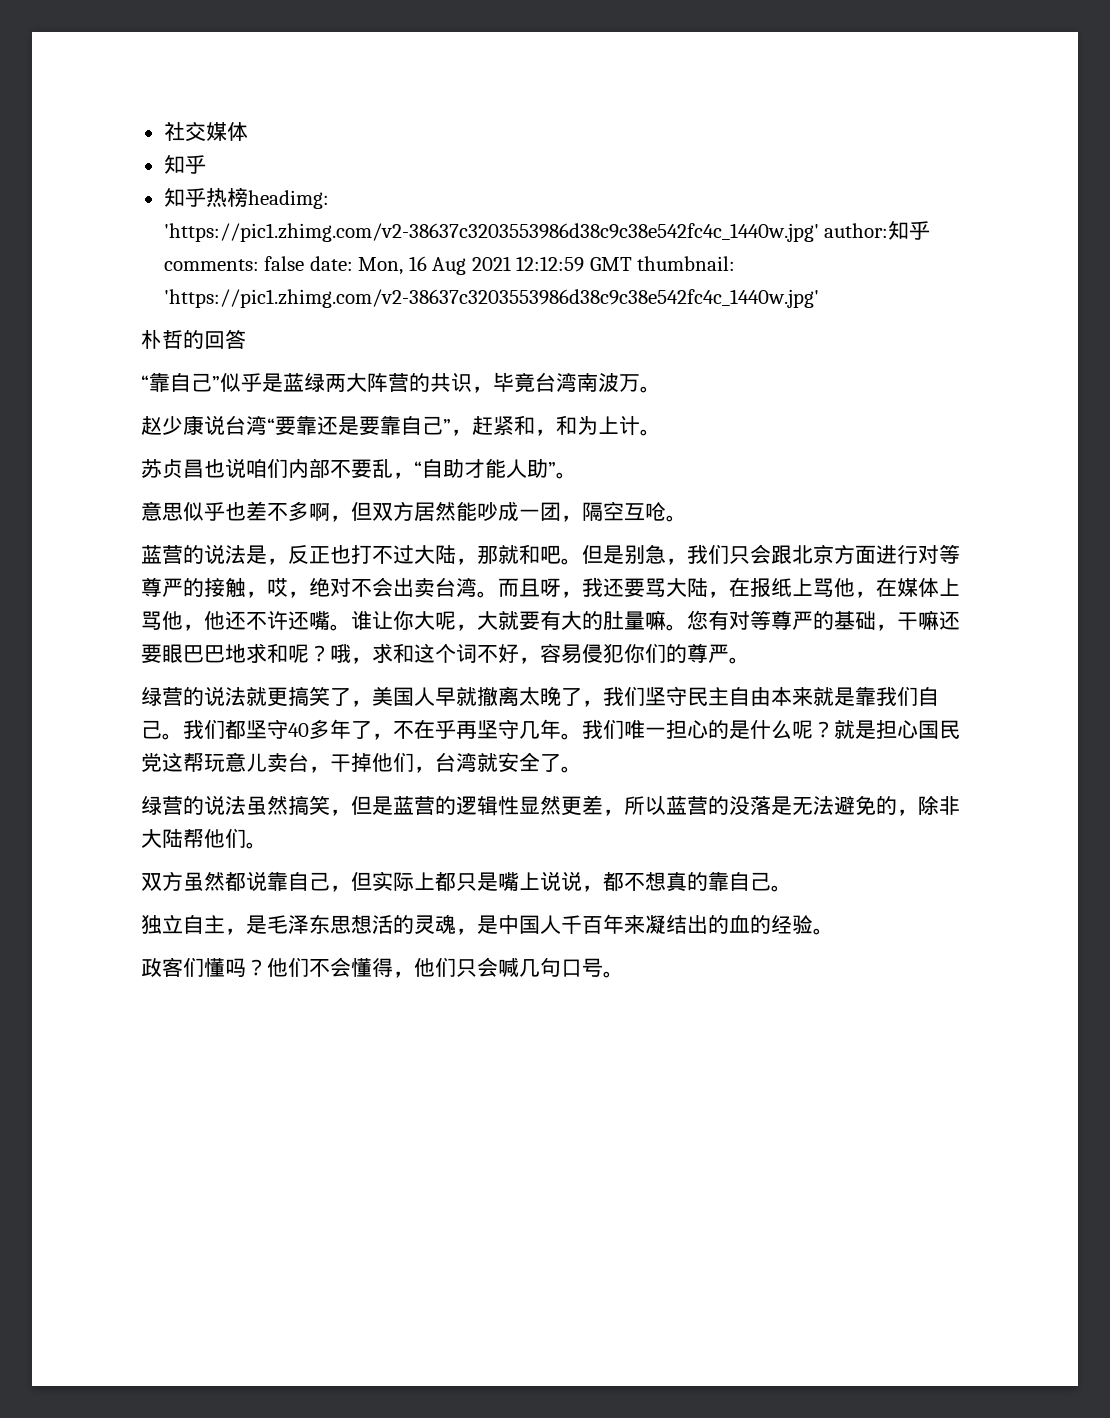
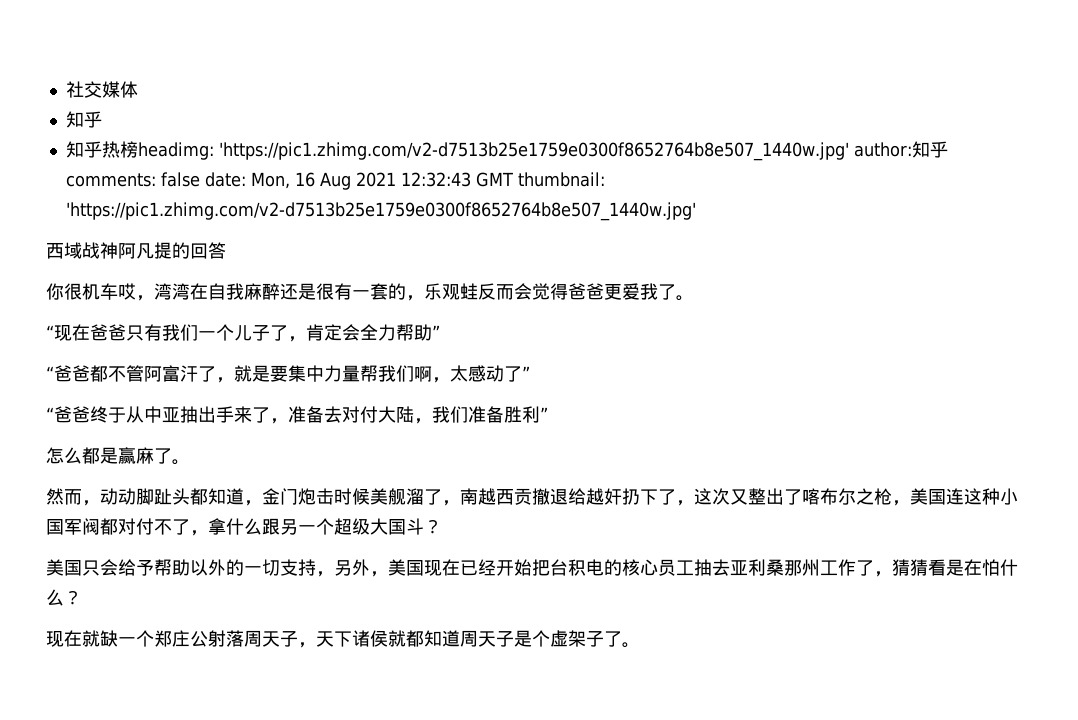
[163,223,819,242] 'https://pic1.zhimg.com/v2-38637c3203553986d38c9c38e542fc4c_1440w.jpg' -> [218,142,849,161] 'https://pic1.zhimg.com/v2-d7513b25e1759e0300f8652764b8e507_1440w.jpg'
[516,256,585,272] 12:12:59 -> [400,172,471,187] 12:32:43
[163,289,819,308] [141,329,246,349] [141,372,661,393] [141,415,661,436] [141,458,577,479] [141,501,687,522] [141,544,960,565] [141,577,960,598] [141,610,960,631] [141,643,750,664] [141,686,939,707] [141,719,960,740] [141,752,582,773] [141,795,960,816] [141,828,267,849] [141,871,792,892] [141,914,834,935] [141,957,603,978] 'https://pic1.zhimg.com/v2-38637c3203553986d38c9c38e542fc4c_1440w.jpg' // 朴哲的回答 // “靠自己”似乎是蓝绿两大阵营的共识，毕竟台湾南波万。 // 赵少康说台湾“要靠还是要靠自己”，赶紧和，和为上计。 // 苏贞昌也说咱们内部不要乱，“自助才能人助”。 // 意思似乎也差不多啊，但双方居然能吵成一团，隔空互呛。 // 蓝营的说法是，反正也打不过大陆，那就和吧。但是别急，我们只会跟北京方面进行对等尊严的接触，哎，绝对不会出卖台湾。而且呀，我还要骂大陆，在报纸上骂他，在媒体上骂他，他还不许还嘴。谁让你大呢，大就要有大的肚量嘛。您有对等尊严的基础，干嘛还要眼巴巴地求和呢？哦，求和这个词不好，容易侵犯你们的尊严。 // 绿营的说法就更搞笑了，美国人早就撤离太晚了，我们坚守民主自由本来就是靠我们自己。我们都坚守40多年了，不在乎再坚守几年。我们唯一担心的是什么呢？就是担心国民党这帮玩意儿卖台，干掉他们，台湾就安全了。 // 绿营的说法虽然搞笑，但是蓝营的逻辑性显然更差，所以蓝营的没落是无法避免的，除非大陆帮他们。 // 双方虽然都说靠自己，但实际上都只是嘴上说说，都不想真的靠自己。 // 独立自主，是毛泽东思想活的灵魂，是中国人千百年来凝结出的血的经验。 // 政客们懂吗？他们不会懂得，他们只会喊几句口号 -> [65,202,696,221] [46,242,226,259] [46,283,694,301] [46,324,440,342] [46,365,530,383] [46,406,548,424] [46,447,190,465] [46,488,1018,506] [46,518,442,536] [46,559,1018,577] [46,589,82,606] [46,630,622,648] 'https://pic1.zhimg.com/v2-d7513b25e1759e0300f8652764b8e507_1440w.jpg' // 西域战神阿凡提的回答 // 你很机车哎，湾湾在自我麻醉还是很有一套的，乐观蛙反而会觉得爸爸更爱我了。 // “现在爸爸只有我们一个儿子了，肯定会全力帮助” // “爸爸都不管阿富汗了，就是要集中力量帮我们啊，太感动了” // “爸爸终于从中亚抽出手来了，准备去对付大陆，我们准备胜利” // 怎么都是赢麻了。 // 然而，动动脚趾头都知道，金门炮击时候美舰溜了，南越西贡撤退给越奸扔下了，这次又整出了喀布尔之枪，美国连这种小国军阀都对付不了，拿什么跟另一个超级大国斗？ // 美国只会给予帮助以外的一切支持，另外，美国现在已经开始把台积电的核心员工抽去亚利桑那州工作了，猜猜看是在怕什么？ // 现在就缺一个郑庄公射落周天子，天下诸侯就都知道周天子是个虚架子了

